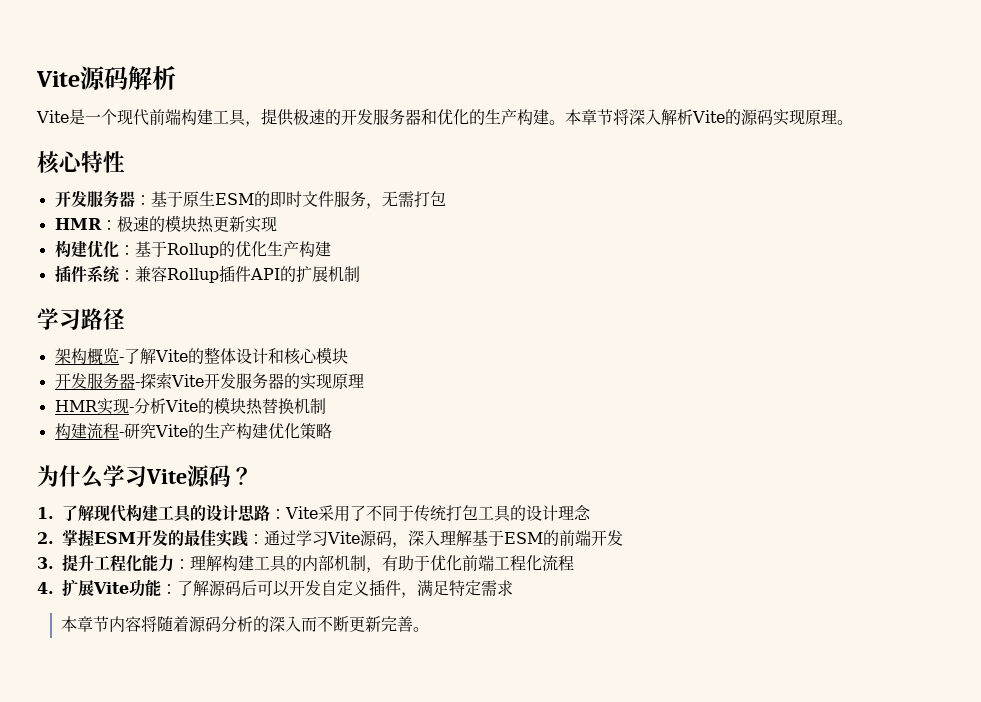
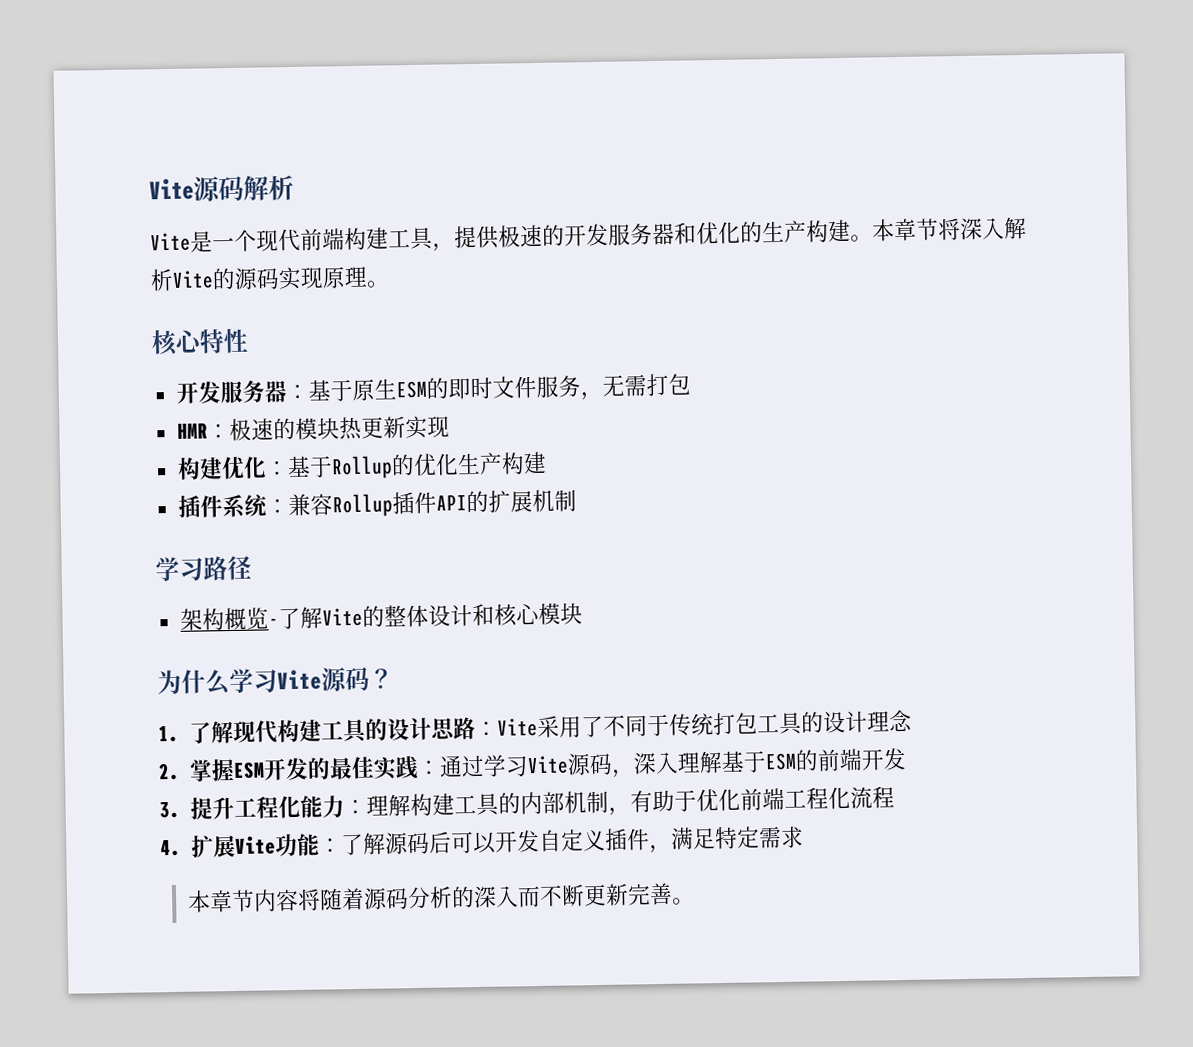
[54,372,364,390] [54,397,326,415] [54,423,332,439] // 开发服务器-探索Vite开发服务器的实现原理 // HMR实现-分析Vite的模块热替换机制 // 构建流程-研究Vite的生产构建优化策略 -> (583, 613) none

